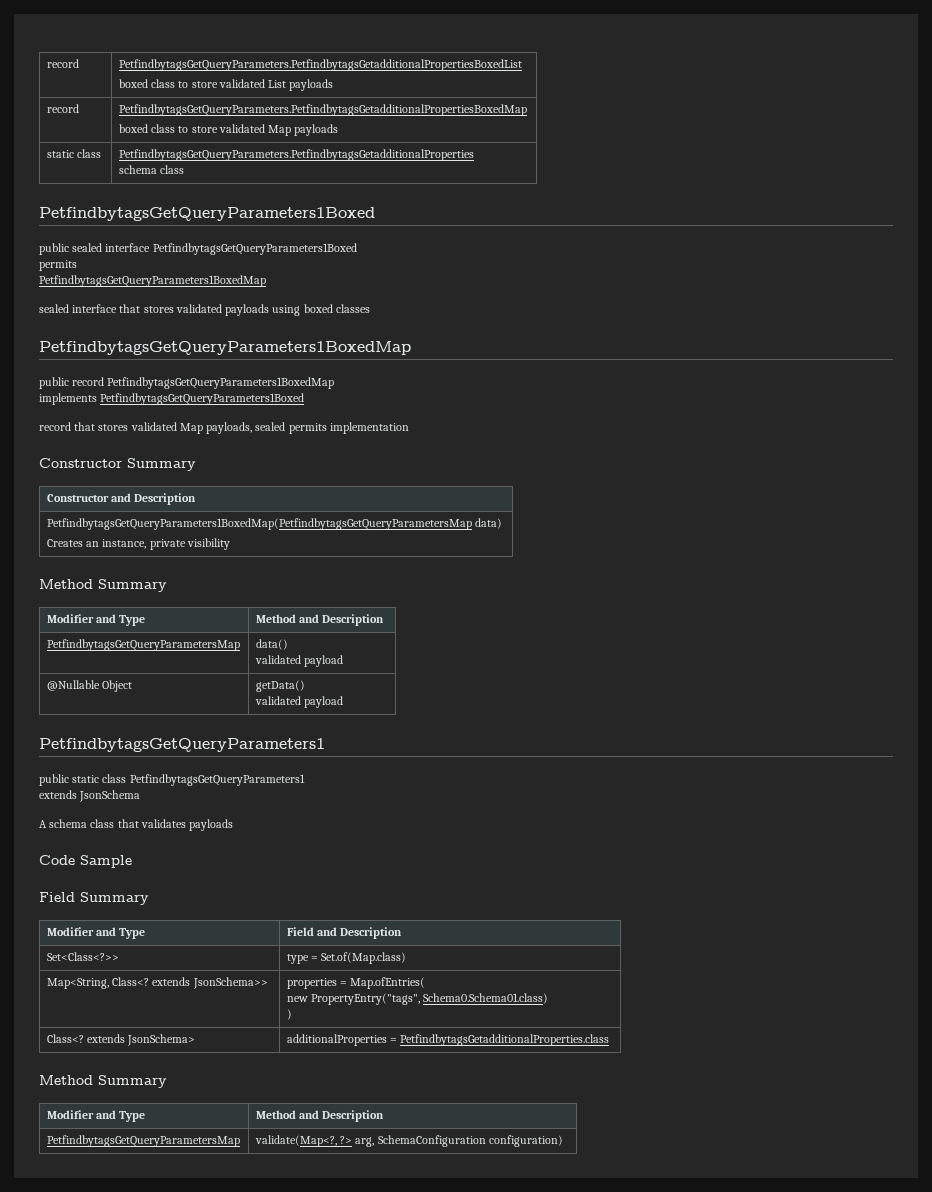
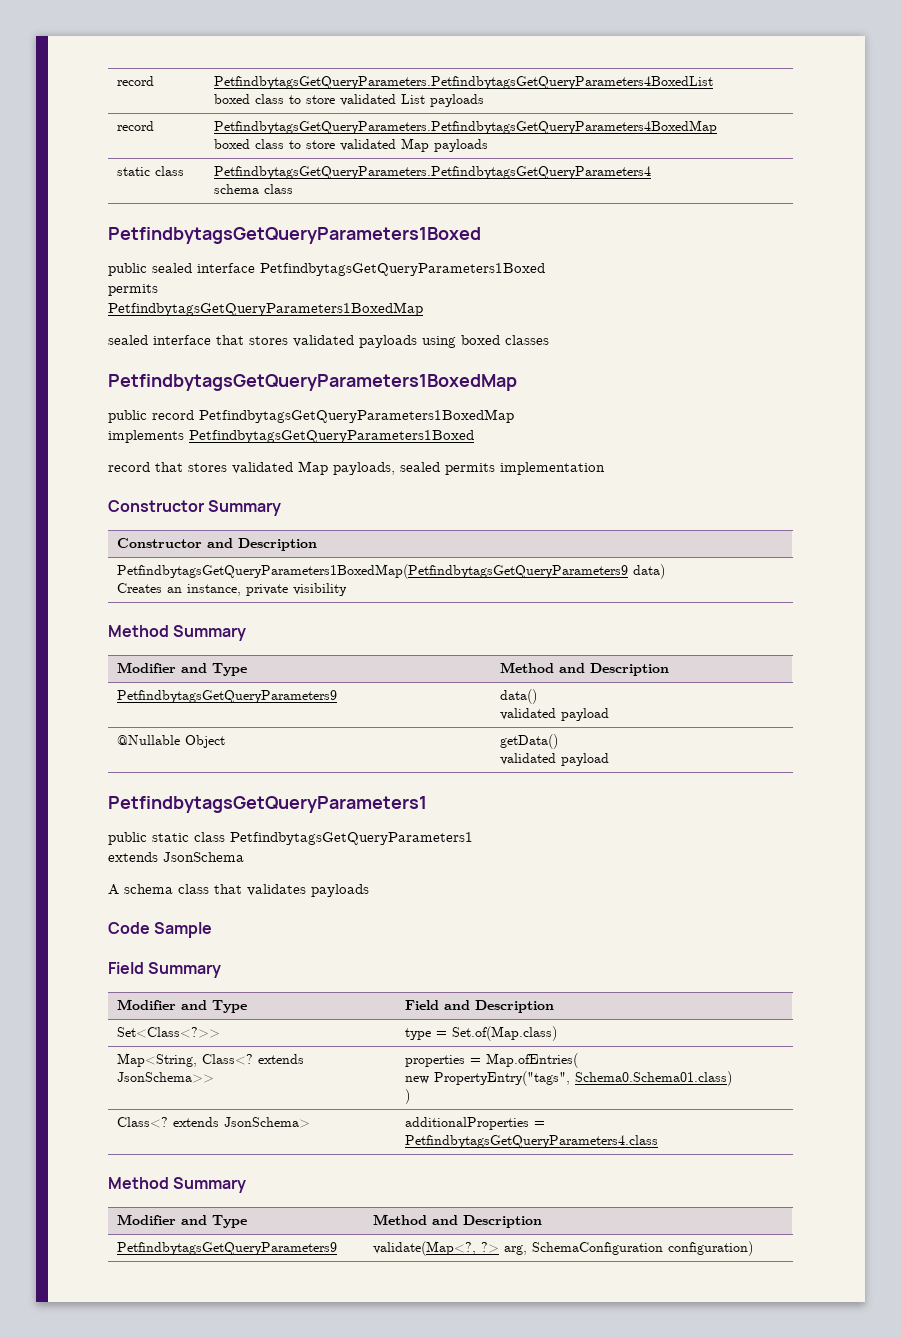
[46,59,79,68] [118,59,522,71] record | PetfindbytagsGetQueryParameters.PetfindbytagsGetadditionalPropertiesBoxedList -> [117,76,155,86] [214,76,714,89] record | PetfindbytagsGetQueryParameters.PetfindbytagsGetQueryParameters4BoxedList
[118,104,527,116] PetfindbytagsGetQueryParameters.PetfindbytagsGetadditionalPropertiesBoxedMap -> [214,120,718,134] PetfindbytagsGetQueryParameters.PetfindbytagsGetQueryParameters4BoxedMap
[118,149,474,161] PetfindbytagsGetQueryParameters.PetfindbytagsGetadditionalProperties -> [214,166,652,179] PetfindbytagsGetQueryParameters.PetfindbytagsGetQueryParameters4
[46,518,472,530] PetfindbytagsGetQueryParameters1BoxedMap(PetfindbytagsGetQueryParametersMap -> [117,564,629,579] PetfindbytagsGetQueryParameters1BoxedMap(PetfindbytagsGetQueryParameters9
[46,639,240,651] PetfindbytagsGetQueryParametersMap -> [117,690,338,703] PetfindbytagsGetQueryParameters9
[400,1034,610,1046] [39,1075,167,1088] [46,1110,146,1122] [255,1110,385,1122] [46,1135,240,1147] PetfindbytagsGetadditionalProperties.class // Method Summary // Modifier and Type | Method and Description // PetfindbytagsGetQueryParametersMap -> [405,1135,659,1148] [108,1177,247,1193] [117,1214,248,1228] [373,1214,543,1228] [117,1242,338,1255] PetfindbytagsGetQueryParameters4.class // Method Summary // Modifier and Type | Method and Description // PetfindbytagsGetQueryParameters9

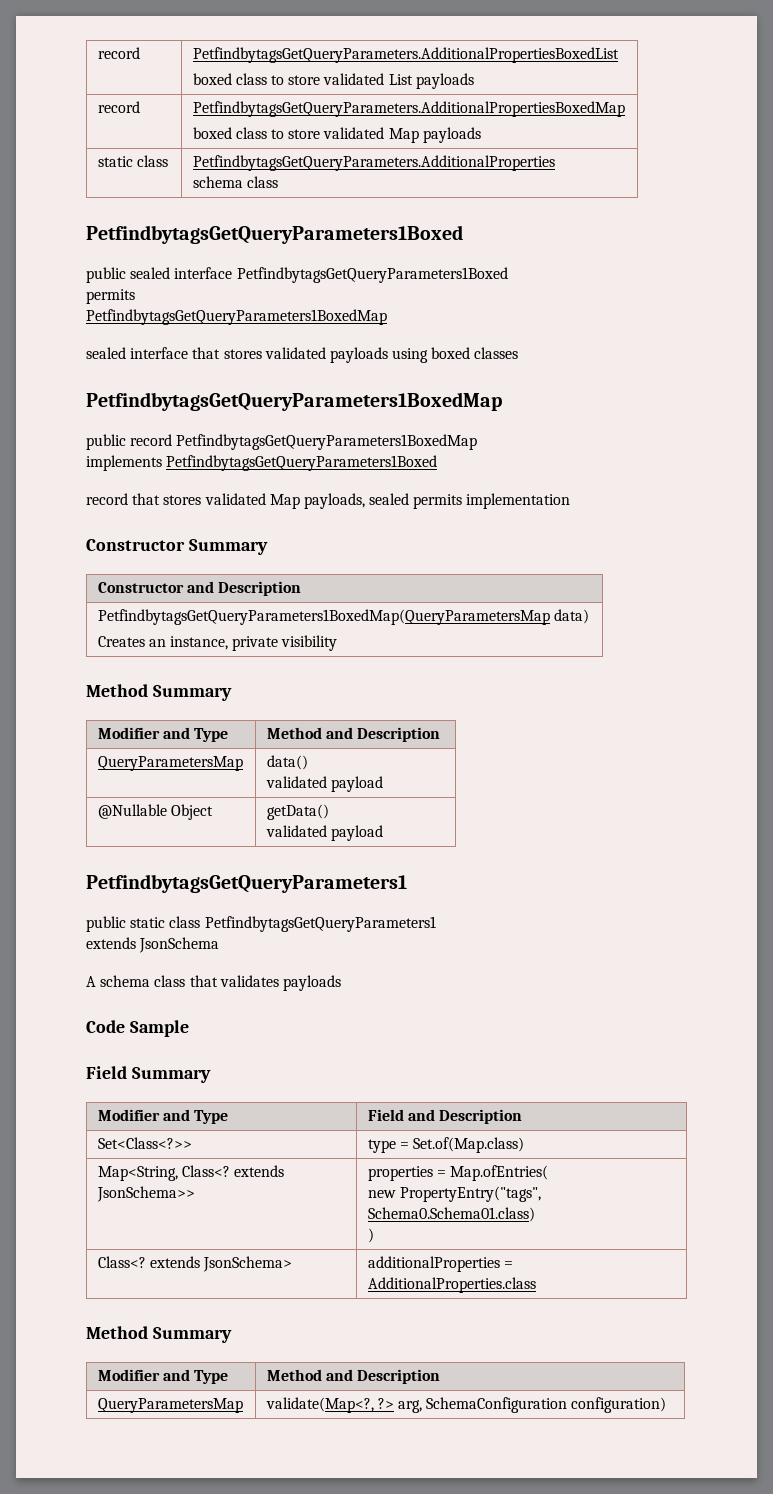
[117,76,155,86] [214,76,714,89] record | PetfindbytagsGetQueryParameters.PetfindbytagsGetQueryParameters4BoxedList -> [97,47,140,59] [192,47,619,63] record | PetfindbytagsGetQueryParameters.AdditionalPropertiesBoxedList
[214,120,718,134] PetfindbytagsGetQueryParameters.PetfindbytagsGetQueryParameters4BoxedMap -> [192,101,625,117] PetfindbytagsGetQueryParameters.AdditionalPropertiesBoxedMap
[214,166,652,179] PetfindbytagsGetQueryParameters.PetfindbytagsGetQueryParameters4 -> [192,155,555,171] PetfindbytagsGetQueryParameters.AdditionalProperties
[117,564,629,579] PetfindbytagsGetQueryParameters1BoxedMap(PetfindbytagsGetQueryParameters9 -> [97,609,550,625] PetfindbytagsGetQueryParameters1BoxedMap(QueryParametersMap
[117,690,338,703] PetfindbytagsGetQueryParameters9 -> [97,756,243,771] QueryParametersMap
[405,1135,659,1148] [108,1177,247,1193] [117,1214,248,1228] [373,1214,543,1228] [117,1242,338,1255] PetfindbytagsGetQueryParameters4.class // Method Summary // Modifier and Type | Method and Description // PetfindbytagsGetQueryParameters9 -> [367,1277,536,1293] [86,1326,232,1343] [97,1369,228,1384] [266,1369,440,1384] [97,1398,243,1413] AdditionalProperties.class // Method Summary // Modifier and Type | Method and Description // QueryParametersMap

